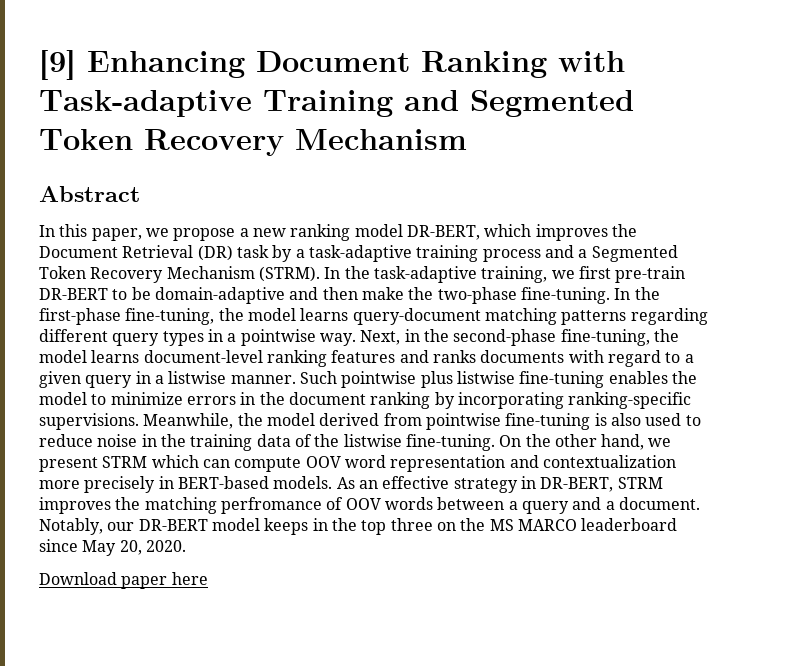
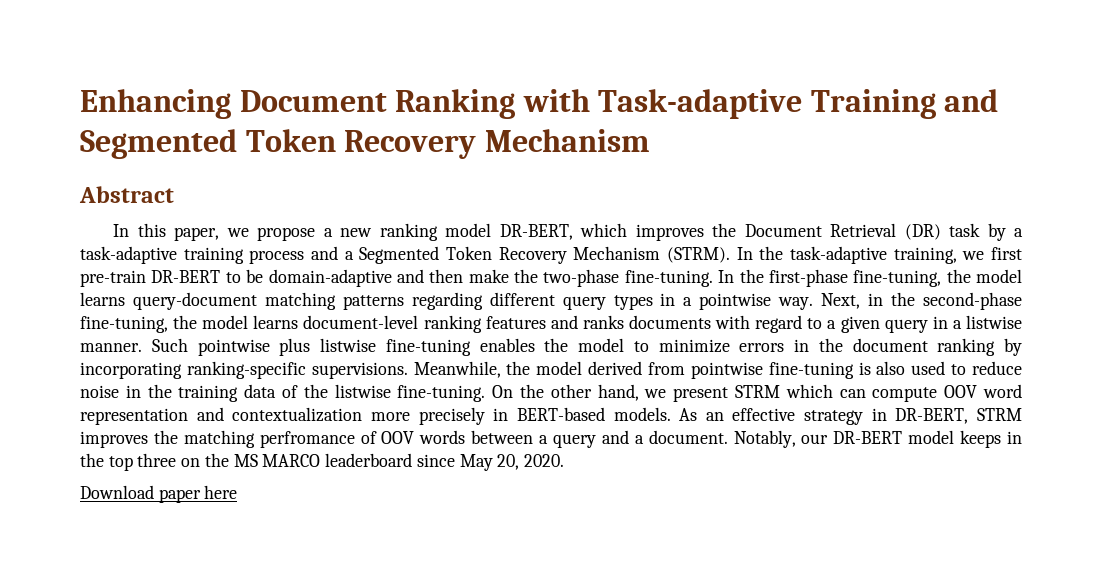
[39,50,76,80] [9] -> (80, 104) none

